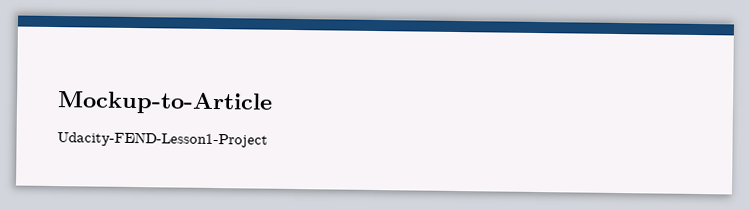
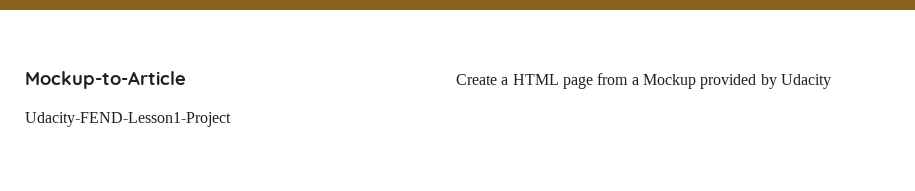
(268, 139) none -> [456,73,831,89] // Create a HTML page from a Mockup provided by Udacity

